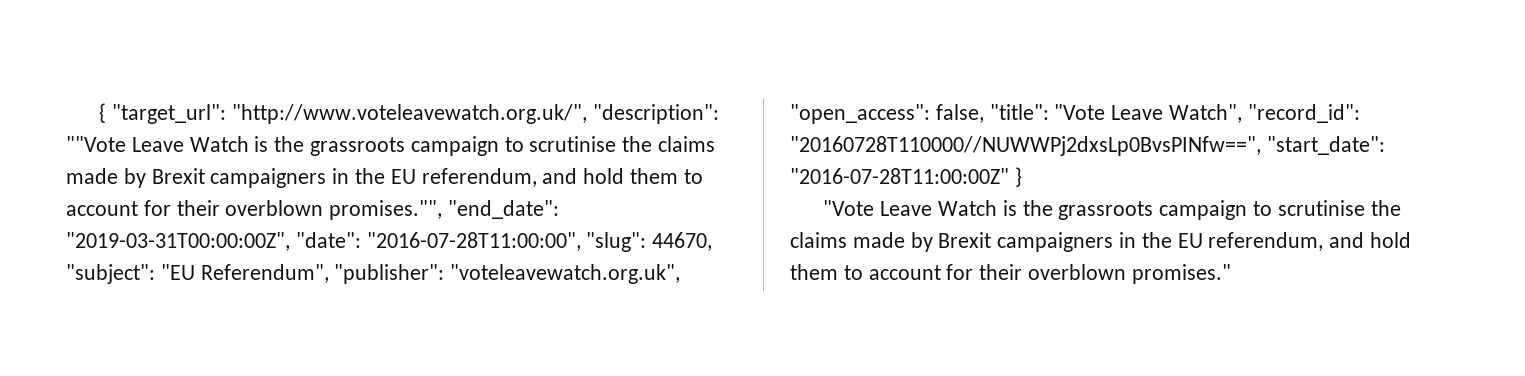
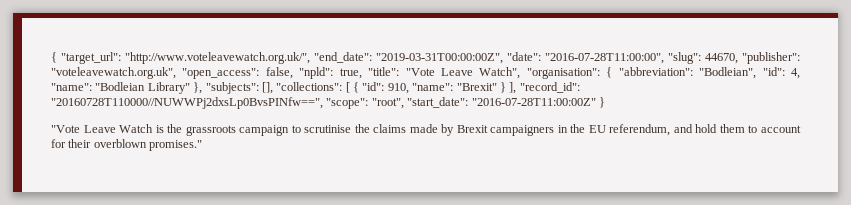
[592,104,719,124] [66,136,716,156] [66,168,703,188] [66,200,443,220] "description": ""Vote Leave Watch is the grassroots campaign to scrutinise the claims made by Brexit campaigners in the EU referendum, and hold them to account for their overblown promises."", -> (310, 58) none
[66,264,329,284] "subject": "EU Referendum", -> (738, 58) none
(984, 113) none -> [299,67,362,79] "npld": true,
[1247,104,1360,123] [790,136,1261,156] "record_id": "20160728T110000//NUWWPj2dxsLp0BvsPINfw==", -> [526,67,801,79] [51,82,580,94] [51,97,404,109] "organisation": { "abbreviation": "Bodleian", "id": 4, "name": "Bodleian Library" }, "subjects": [], "collections": [ { "id": 910, "name": "Brexit" } ], "record_id": "20160728T110000//NUWWPj2dxsLp0BvsPINfw==", "scope": "root",

